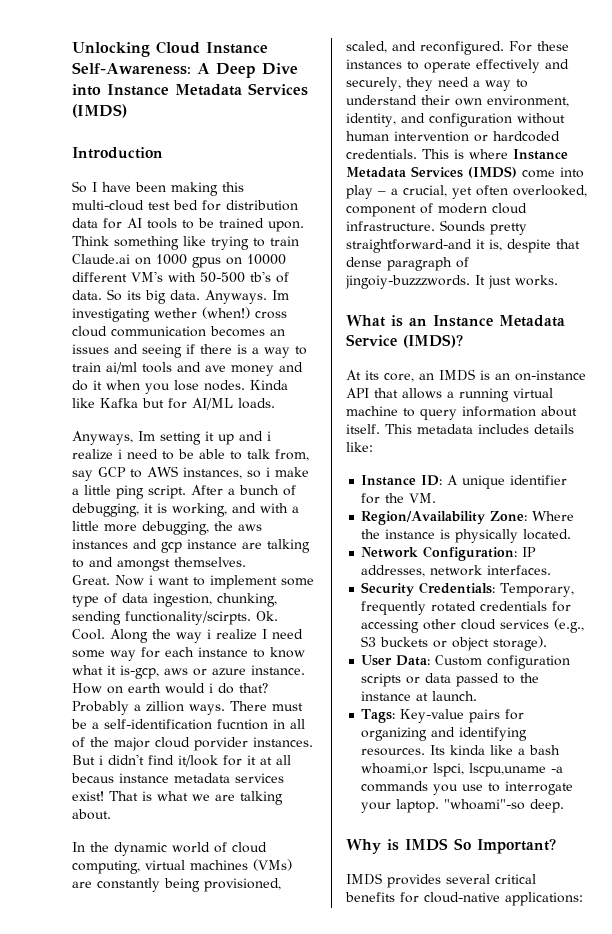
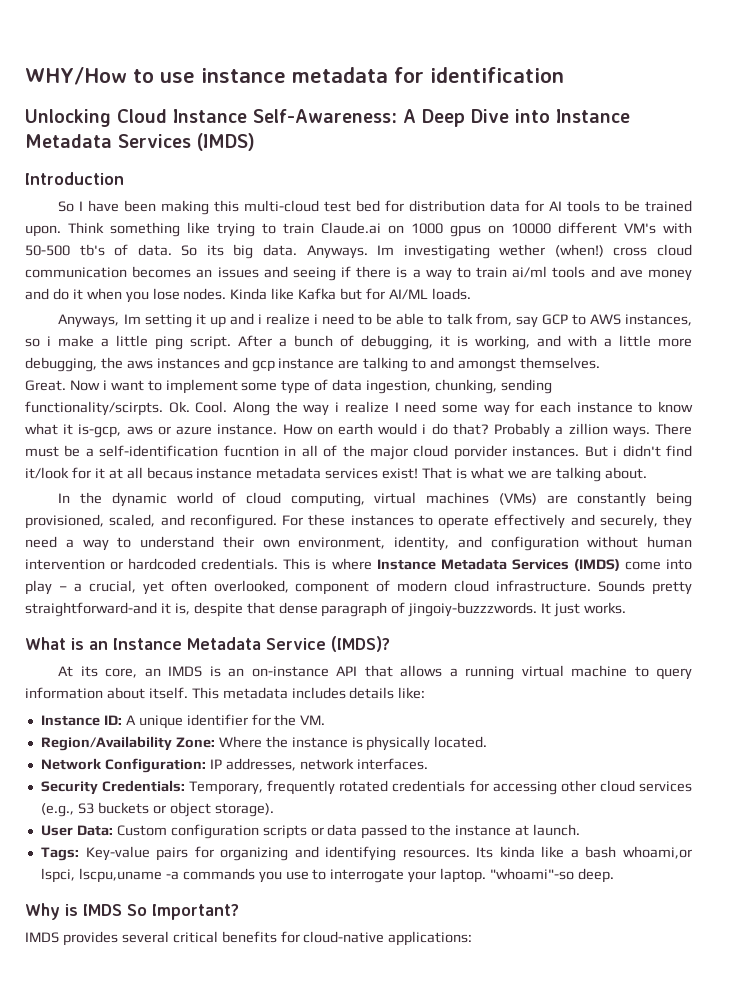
(72, 49) none -> [25,67,564,85] WHY/How to use instance metadata for identification //

